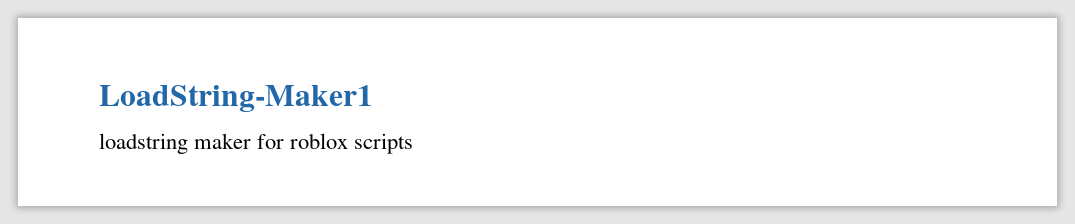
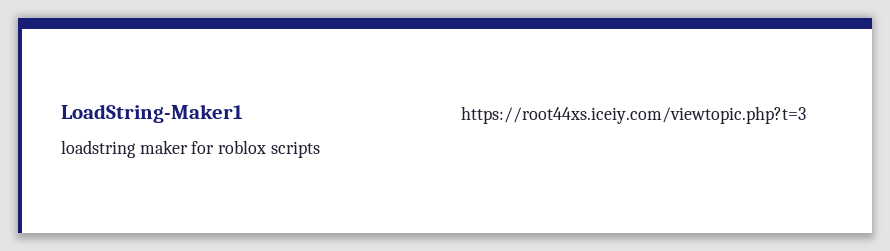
(414, 143) none -> [461,106,806,124] https://root44xs.iceiy.com/viewtopic.php?t=3

